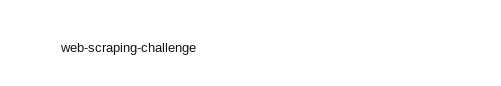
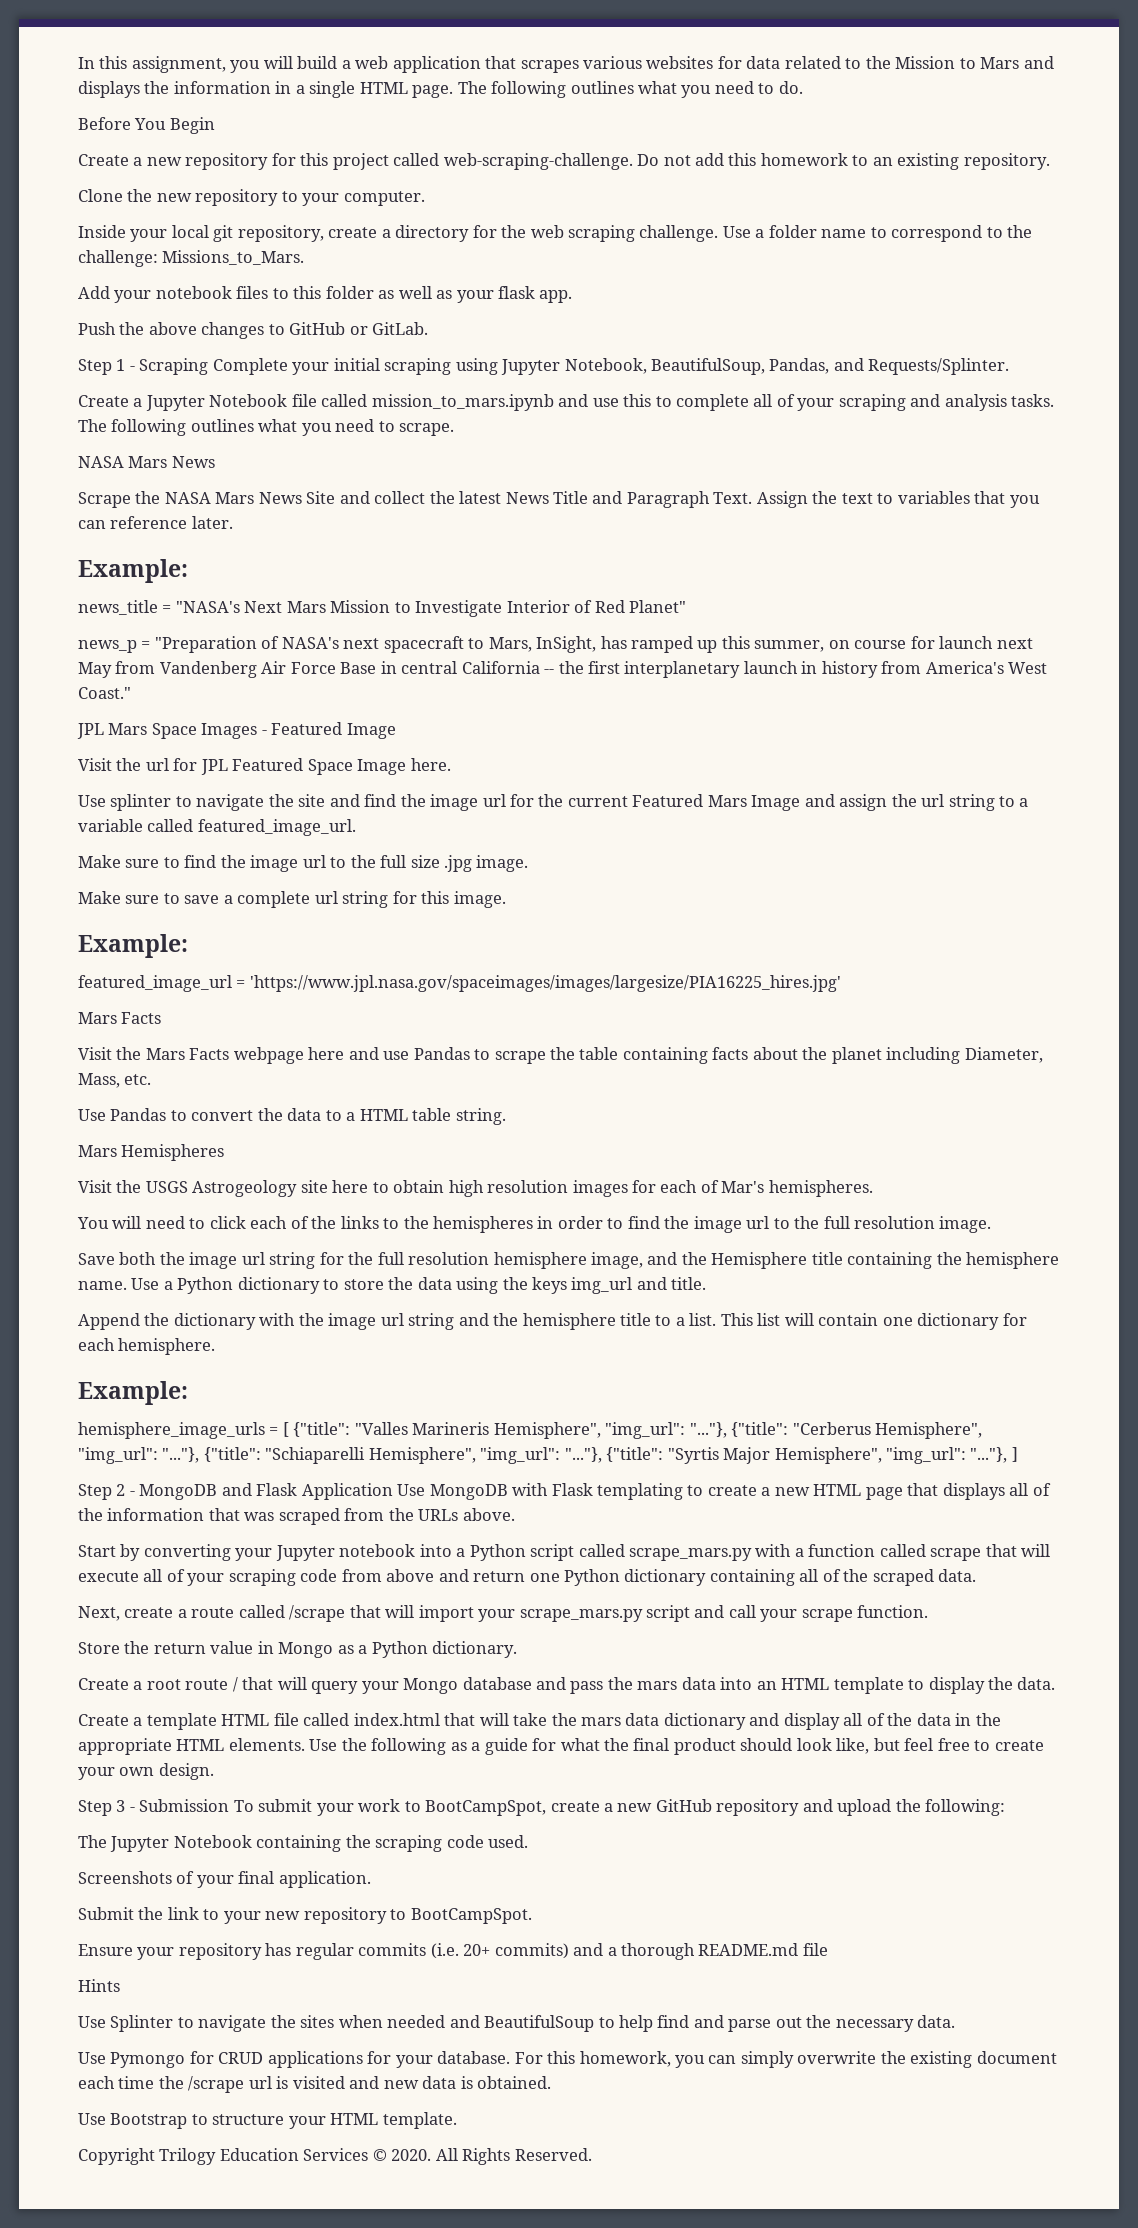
[60,43,196,55] web-scraping-challenge -> [78,56,1054,73] [78,81,803,98] [78,117,215,134] [78,153,1050,170] [78,189,425,206] [78,225,1033,242] [78,250,305,267] [78,286,573,303] [78,322,429,339] [78,358,1010,375] [78,394,1055,411] [78,419,455,436] [78,456,215,468] [78,491,1040,508] [78,516,233,529] [78,559,188,583] [78,600,687,617] [78,636,1033,653] [78,661,1048,678] [78,687,131,699] [77,722,396,739] [78,758,451,775] [78,794,1029,811] [78,819,356,836] [78,855,529,872] [78,891,506,908] [78,934,188,958] [78,975,841,992] [78,1012,162,1024] [78,1047,1043,1064] [78,1073,152,1088] [78,1108,506,1125] [78,1144,225,1161] [78,1180,873,1197] [77,1216,992,1233] [78,1252,1060,1269] [78,1277,707,1294] [78,1313,1027,1330] [78,1338,216,1355] [78,1381,188,1405] [78,1422,983,1439] [78,1447,1018,1464] [78,1483,1051,1500] [78,1508,515,1525] [78,1544,1051,1561] [78,1569,977,1586] [78,1605,929,1622] [78,1641,518,1658] [78,1677,1056,1694] [78,1713,1001,1730] [78,1738,1044,1755] [78,1763,214,1780] [78,1799,1006,1816] [78,1835,529,1852] [78,1871,371,1888] [78,1907,532,1924] [78,1943,828,1960] [78,1979,120,1992] [78,2015,956,2032] [78,2051,1057,2068] [78,2076,552,2093] [78,2112,457,2129] [78,2148,592,2165] In this assignment, you will build a web application that scrapes various websites for data related to the Mission to Mars and displays the information in a single HTML page. The following outlines what you need to do. // Before You Begin // Create a new repository for this project called web-scraping-challenge. Do not add this homework to an existing repository. // Clone the new repository to your computer. // Inside your local git repository, create a directory for the web scraping challenge. Use a folder name to correspond to the challenge: Missions_to_Mars. // Add your notebook files to this folder as well as your flask app. // Push the above changes to GitHub or GitLab. // Step 1 - Scraping Complete your initial scraping using Jupyter Notebook, BeautifulSoup, Pandas, and Requests/Splinter. // Create a Jupyter Notebook file called mission_to_mars.ipynb and use this to complete all of your scraping and analysis tasks. The following outlines what you need to scrape. // NASA Mars News // Scrape the NASA Mars News Site and collect the latest News Title and Paragraph Text. Assign the text to variables that you can reference later. // Example: // news_title = "NASA's Next Mars Mission to Investigate Interior of Red Planet" // news_p = "Preparation of NASA's next spacecraft to Mars, InSight, has ramped up this summer, on course for launch next May from Vandenberg Air Force Base in central California -- the first interplanetary launch in history from America's West Coast." // JPL Mars Space Images - Featured Image // Visit the url for JPL Featured Space Image here. // Use splinter to navigate the site and find the image url for the current Featured Mars Image and assign the url string to a variable called featured_image_url. // Make sure to find the image url to the full size .jpg image. // Make sure to save a complete url string for this image. // Example: // featured_image_url = 'https://www.jpl.nasa.gov/spaceimages/images/largesize/PIA16225_hires.jpg' // Mars Facts // Visit the Mars Facts webpage here and use Pandas to scrape the table containing facts about the planet including Diameter, Mass, etc. // Use Pandas to convert the data to a HTML table string. // Mars Hemispheres // Visit the USGS Astrogeology site here to obtain high resolution images for each of Mar's hemispheres. // You will need to click each of the links to the hemispheres in order to find the image url to the full resolution image. // Save both the image url string for the full resolution hemisphere image, and the Hemisphere title containing the hemisphere name. Use a Python dictionary to store the data using the keys img_url and title. // Append the dictionary with the image url string and the hemisphere title to a list. This list will contain one dictionary for each hemisphere. // Example: // hemisphere_image_urls = [ {"title": "Valles Marineris Hemisphere", "img_url": "..."}, {"title": "Cerberus Hemisphere", "img_url": "..."}, {"title": "Schiaparelli Hemisphere", "img_url": "..."}, {"title": "Syrtis Major Hemisphere", "img_url": "..."}, ] // Step 2 - MongoDB and Flask Application Use MongoDB with Flask templating to create a new HTML page that displays all of the information that was scraped from the URLs above. // Start by converting your Jupyter notebook into a Python script called scrape_mars.py with a function called scrape that will execute all of your scraping code from above and return one Python dictionary containing all of the scraped data. // Next, create a route called /scrape that will import your scrape_mars.py script and call your scrape function. // Store the return value in Mongo as a Python dictionary. // Create a root route / that will query your Mongo database and pass the mars data into an HTML template to display the data. // Create a template HTML file called index.html that will take the mars data dictionary and display all of the data in the appropriate HTML elements. Use the following as a guide for what the final product should look like, but feel free to create your own design. // Step 3 - Submission To submit your work to BootCampSpot, create a new GitHub repository and upload the following: // The Jupyter Notebook containing the scraping code used. // Screenshots of your final application. // Submit the link to your new repository to BootCampSpot. // Ensure your repository has regular commits (i.e. 20+ commits) and a thorough README.md file // Hints // Use Splinter to navigate the sites when needed and BeautifulSoup to help find and parse out the necessary data. // Use Pymongo for CRUD applications for your database. For this homework, you can simply overwrite the existing document each time the /scrape url is visited and new data is obtained. // Use Bootstrap to structure your HTML template. // Copyright Trilogy Education Services © 2020. All Rights Reserved.

